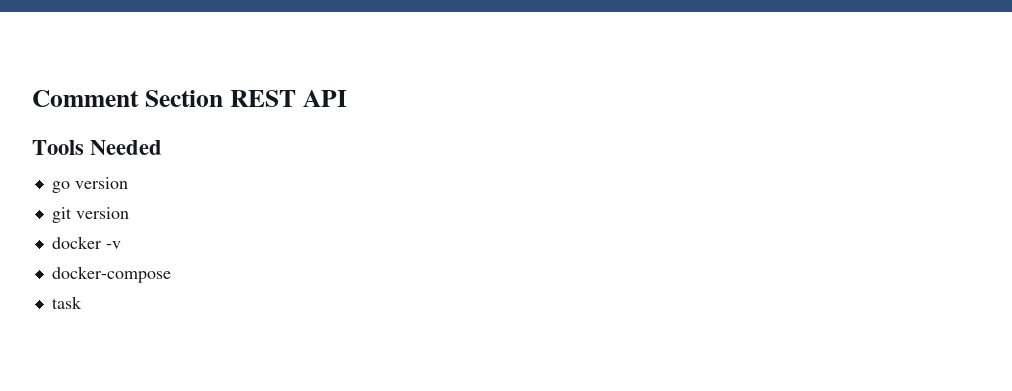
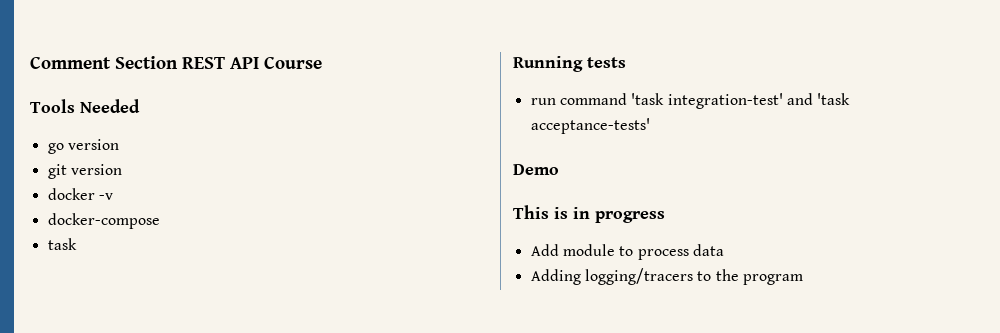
(347, 98) none -> [264,56,322,69] Course
(82, 302) none -> [513,56,626,72] [530,93,851,109] [530,118,650,134] [513,164,559,175] [513,205,665,223] [530,244,724,260] [530,268,803,285] // Running tests // run command 'task integration-test' and 'task acceptance-tests' // Demo // This is in progress // Add module to process data // Adding logging/tracers to the program

